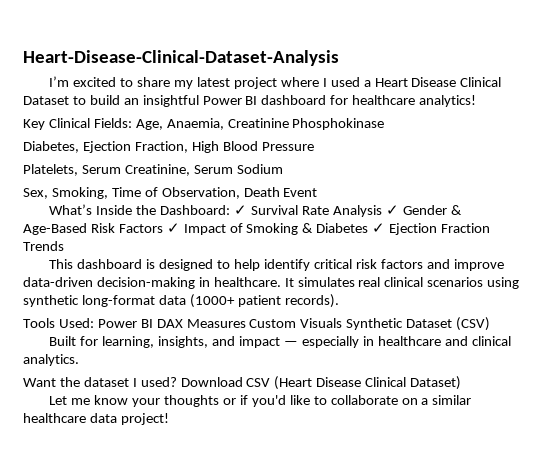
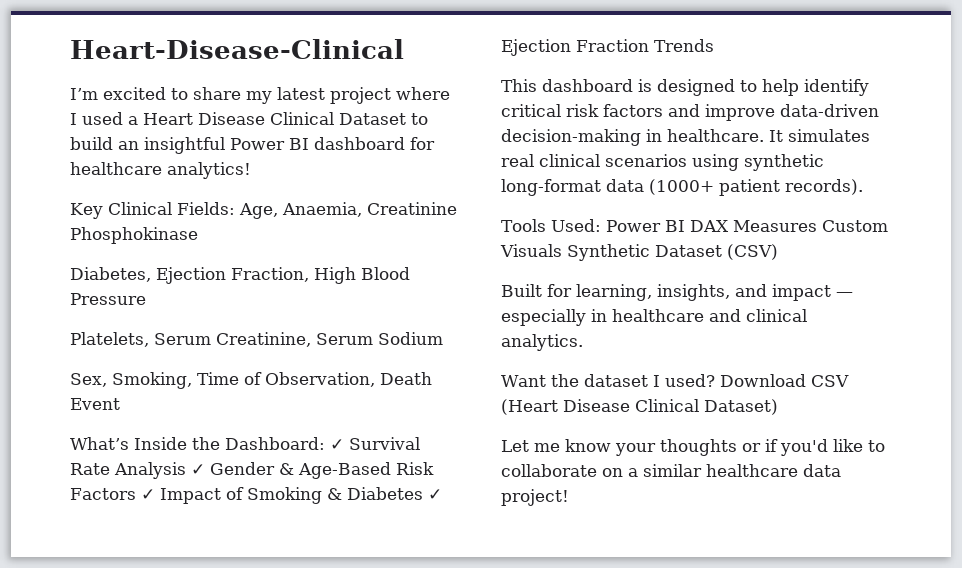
[23,50,339,66] Heart-Disease-Clinical-Dataset-Analysis -> [70,39,404,59] Heart-Disease-Clinical

